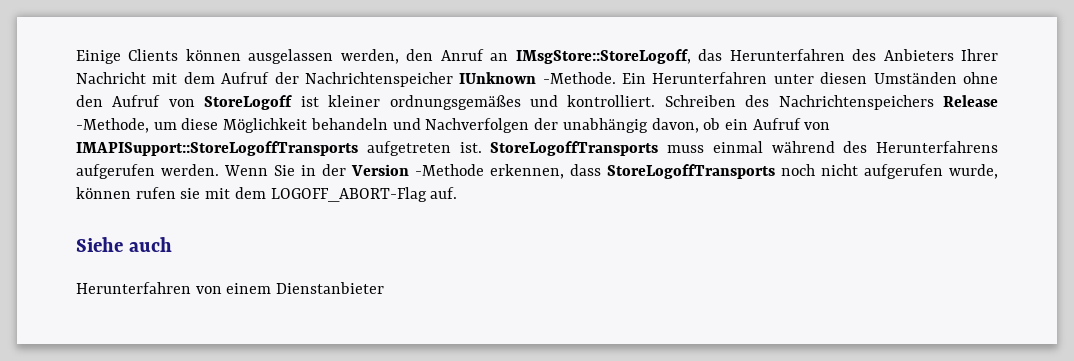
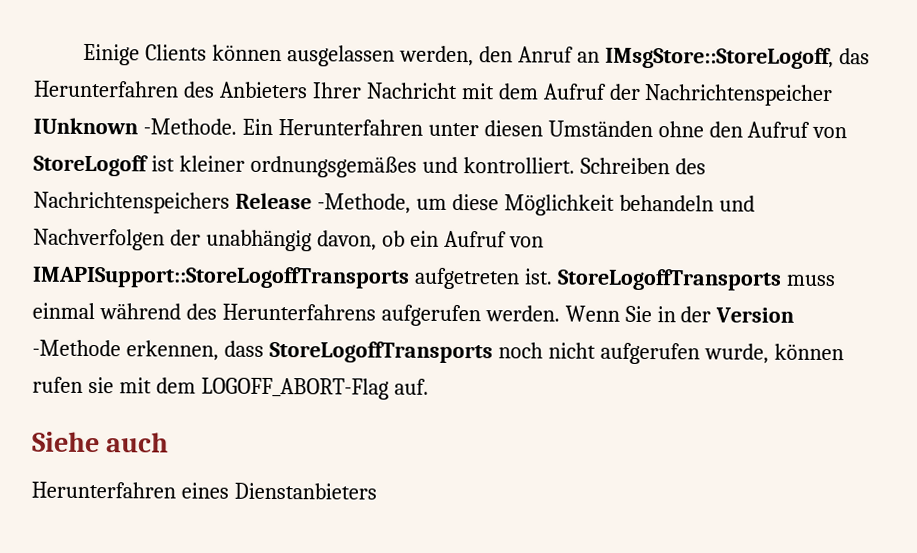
[195,282,385,294] von einem Dienstanbieter -> [180,482,377,500] eines Dienstanbieters

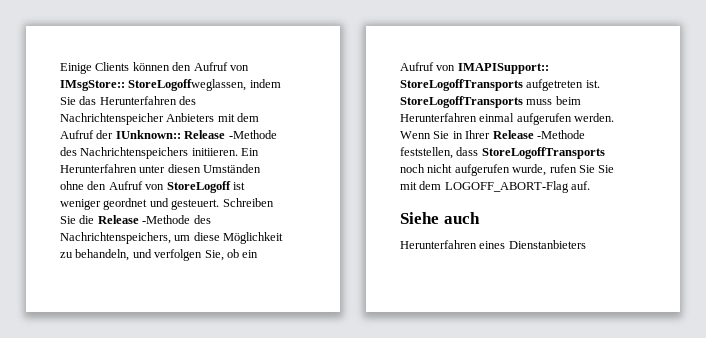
[287,45,870,70] [33,80,834,107] [33,117,237,135] ausgelassen werden, den Anruf an IMsgStore::StoreLogoff, das Herunterfahren des Anbieters Ihrer Nachricht mit dem Aufruf der Nachrichtenspeicher IUnknown -Methode. -> [172,62,249,71] [60,79,281,91] [60,96,197,105] [60,113,260,125] [60,130,277,139] [60,147,238,159] den Aufruf von IMsgStore:: StoreLogoffweglassen, indem Sie das Herunterfahren des Nachrichtenspeicher Anbieters mit dem Aufruf der IUnknown:: Release -Methode des Nachrichtenspeichers initiieren.
[178,155,706,178] [33,191,755,216] [33,228,377,252] kleiner ordnungsgemäßes und kontrolliert. Schreiben des Nachrichtenspeichers Release -Methode, um diese Möglichkeit behandeln und Nachverfolgen der unabhängig davon, -> [60,198,274,210] [60,215,211,224] [60,232,284,244] [60,249,224,261] weniger geordnet und gesteuert. Schreiben Sie die Release -Methode des Nachrichtenspeichers, um diese Möglichkeit zu behandeln, und verfolgen Sie,
[32,265,410,289] IMAPISupport::StoreLogoffTransports -> [457,63,549,74] [400,79,523,91] IMAPISupport:: StoreLogoffTransports
[32,302,376,321] einmal während des Herunterfahrens -> [555,96,581,105] [400,113,515,122] beim Herunterfahren einmal
[680,306,795,323] [32,339,219,361] der Version -Methode erkennen, -> [465,130,585,139] [400,147,453,159] Ihrer Release -Methode feststellen,
[773,343,844,361] [32,376,114,394] können rufen sie -> [549,164,615,173] rufen Sie Sie

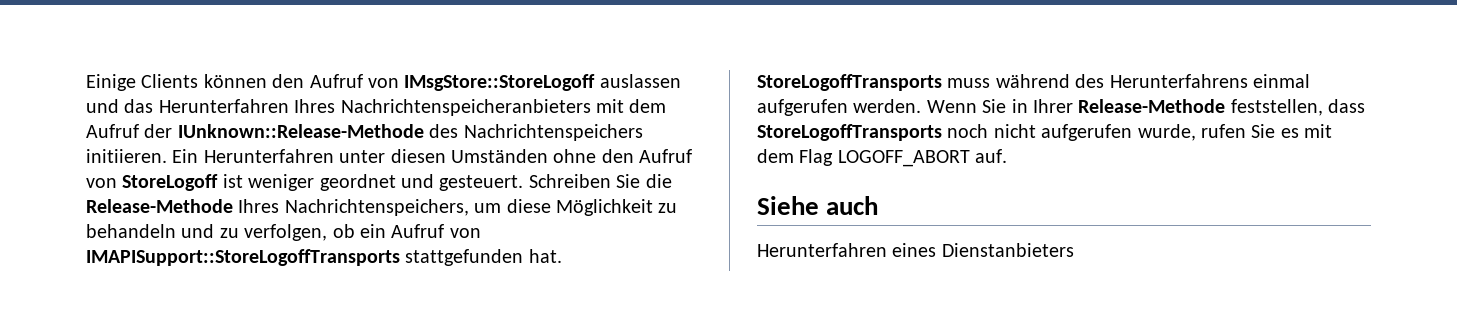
[60,79,281,91] [60,96,197,105] [60,113,215,125] IMsgStore:: StoreLogoffweglassen, indem Sie das Herunterfahren des Nachrichtenspeicher Anbieters -> [404,74,681,91] [86,99,591,116] IMsgStore::StoreLogoff auslassen und das Herunterfahren Ihres Nachrichtenspeicheranbieters
[115,130,277,139] IUnknown:: Release -Methode -> [177,124,424,138] IUnknown::Release-Methode
[97,215,211,224] Release -Methode des -> [86,199,280,213] Release-Methode Ihres
[75,249,259,261] [400,62,549,74] [400,79,600,91] [400,96,581,108] [400,113,477,122] behandeln, und verfolgen Sie, ob ein Aufruf von IMAPISupport:: StoreLogoffTransports aufgetreten ist. StoreLogoffTransports muss beim Herunterfahren -> [86,224,481,241] [86,249,562,266] [757,74,1248,91] behandeln und zu verfolgen, ob ein Aufruf von IMAPISupport::StoreLogoffTransports stattgefunden hat. StoreLogoffTransports muss während des Herunterfahrens
[492,130,585,139] Release -Methode -> [1078,99,1226,113] Release-Methode
[598,165,615,173] [400,181,569,193] Sie mit dem LOGOFF_ABORT-Flag -> [1280,124,1333,138] [757,149,970,167] es mit dem Flag LOGOFF_ABORT

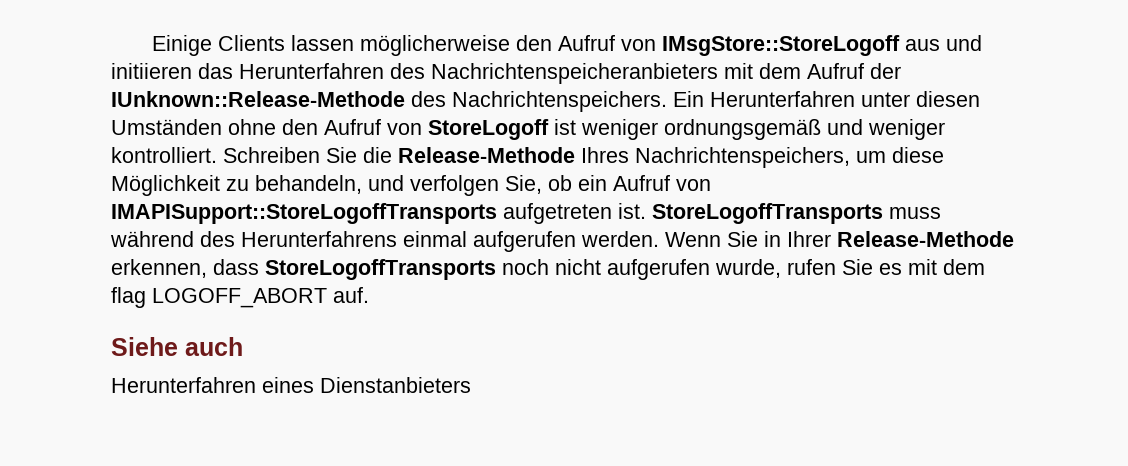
[203,74,267,88] können -> [290,35,510,56] lassen möglicherweise
[599,74,681,88] [86,99,119,113] auslassen und -> [904,35,982,51] [111,63,192,79] aus und initiieren
[294,99,336,113] Ihres -> [390,63,425,79] des
[463,124,643,141] [86,149,167,163] Nachrichtenspeichers initiieren. -> [452,91,667,112] Nachrichtenspeichers.
[319,174,524,191] geordnet und gesteuert. -> [664,119,945,140] [111,147,217,163] ordnungsgemäß und weniger kontrolliert.
[86,224,328,241] behandeln und zu verfolgen, -> [255,175,542,196] behandeln, und verfolgen Sie,
[405,249,562,266] stattgefunden hat. -> [503,203,646,224] aufgetreten ist.
[1230,99,1323,116] feststellen, -> [111,259,207,278] erkennen,
[799,149,834,166] Flag -> [111,287,146,308] flag

